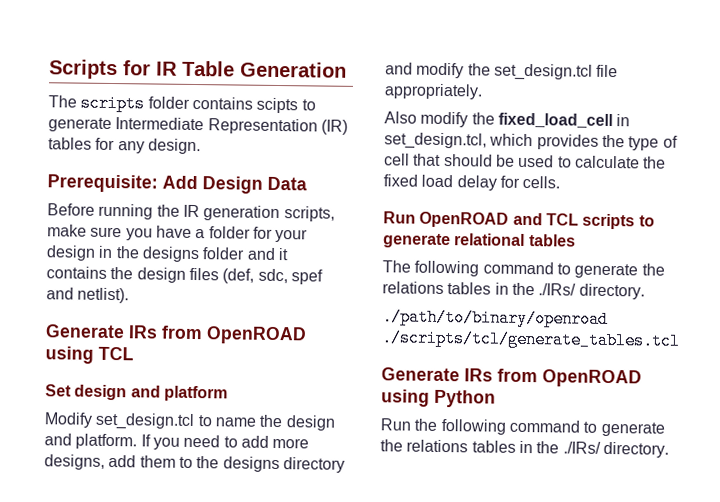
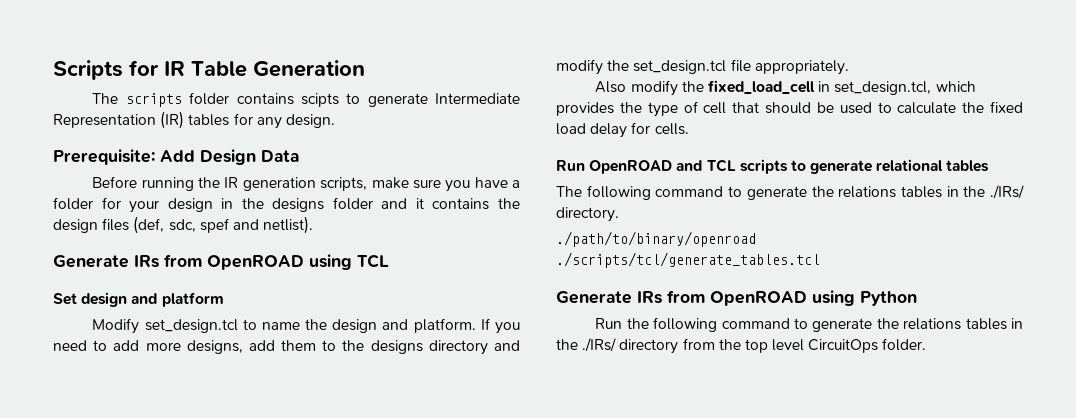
[602,441,669,458] directory. -> [619,338,927,354] directory from the top level CircuitOps folder.

